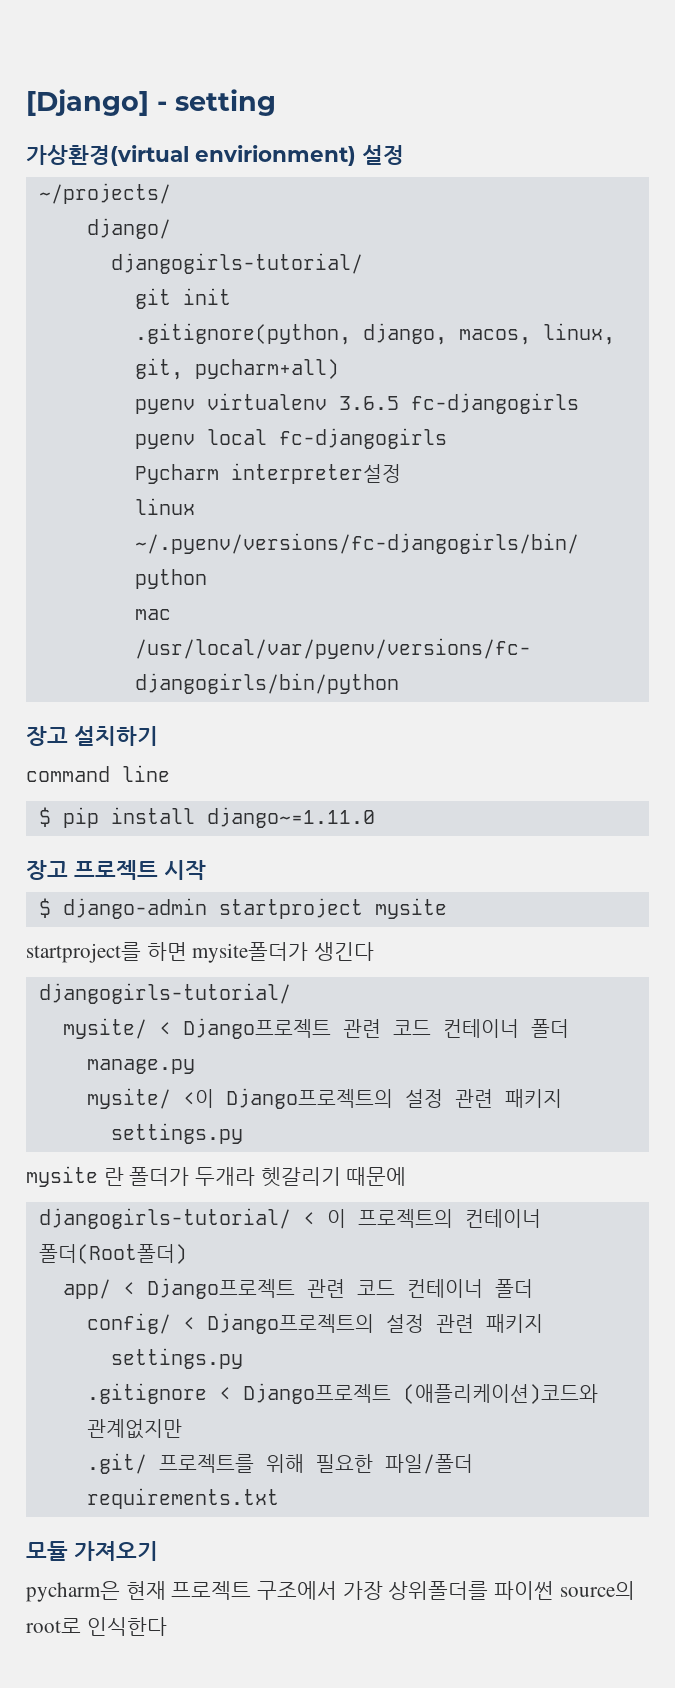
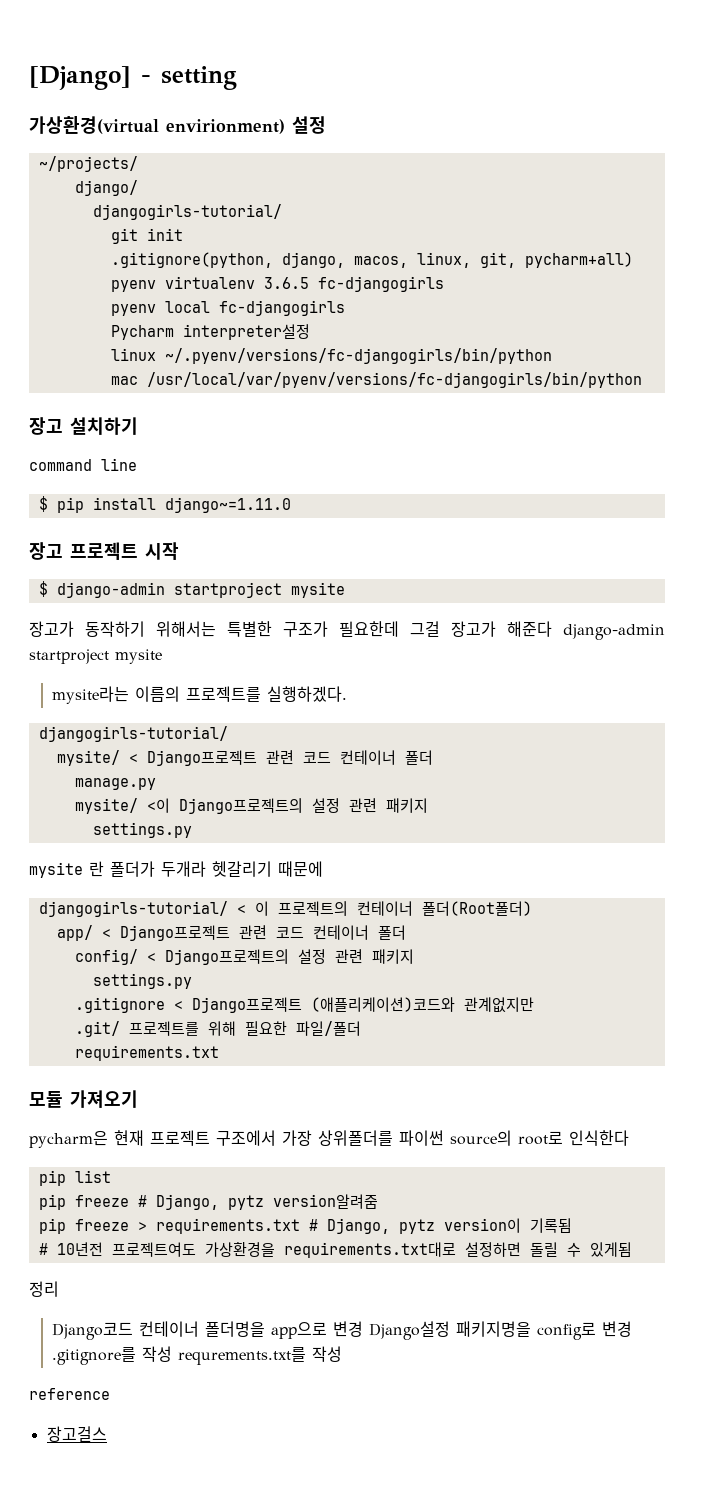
[26,942,375,963] startproject를 하면 mysite폴더가 생긴다 -> [29,621,665,640] [29,649,162,664] [51,686,347,704] 장고가 동작하기 위해서는 특별한 구조가 필요한데 그걸 장고가 해준다 django-admin startproject mysite // mysite라는 이름의 프로젝트를 실행하겠다.
(167, 1626) none -> [38,1170,111,1186] [38,1194,378,1210] [38,1218,572,1234] [38,1242,632,1258] [29,1281,59,1297] [51,1321,632,1340] [51,1346,342,1365] [29,1388,110,1400] [46,1426,107,1442] // pip list // pip freeze # Django, pytz version알려줌 // pip freeze > requirements.txt # Django, pytz version이 기록됨 // # 10년전 프로젝트여도 가상환경을 requirements.txt대로 설정하면 돌릴 수 있게됨 // 정리 // Django코드 컨테이너 폴더명을 app으로 변경 Django설정 패키지명을 config로 변경 .gitignore를 작성 requrements.txt를 작성 // reference // 장고걸스

